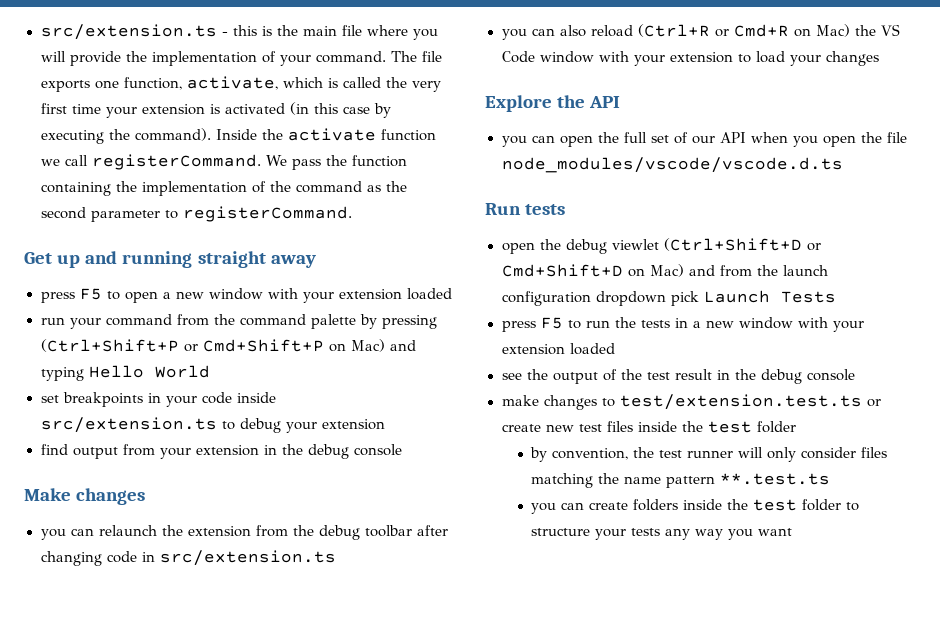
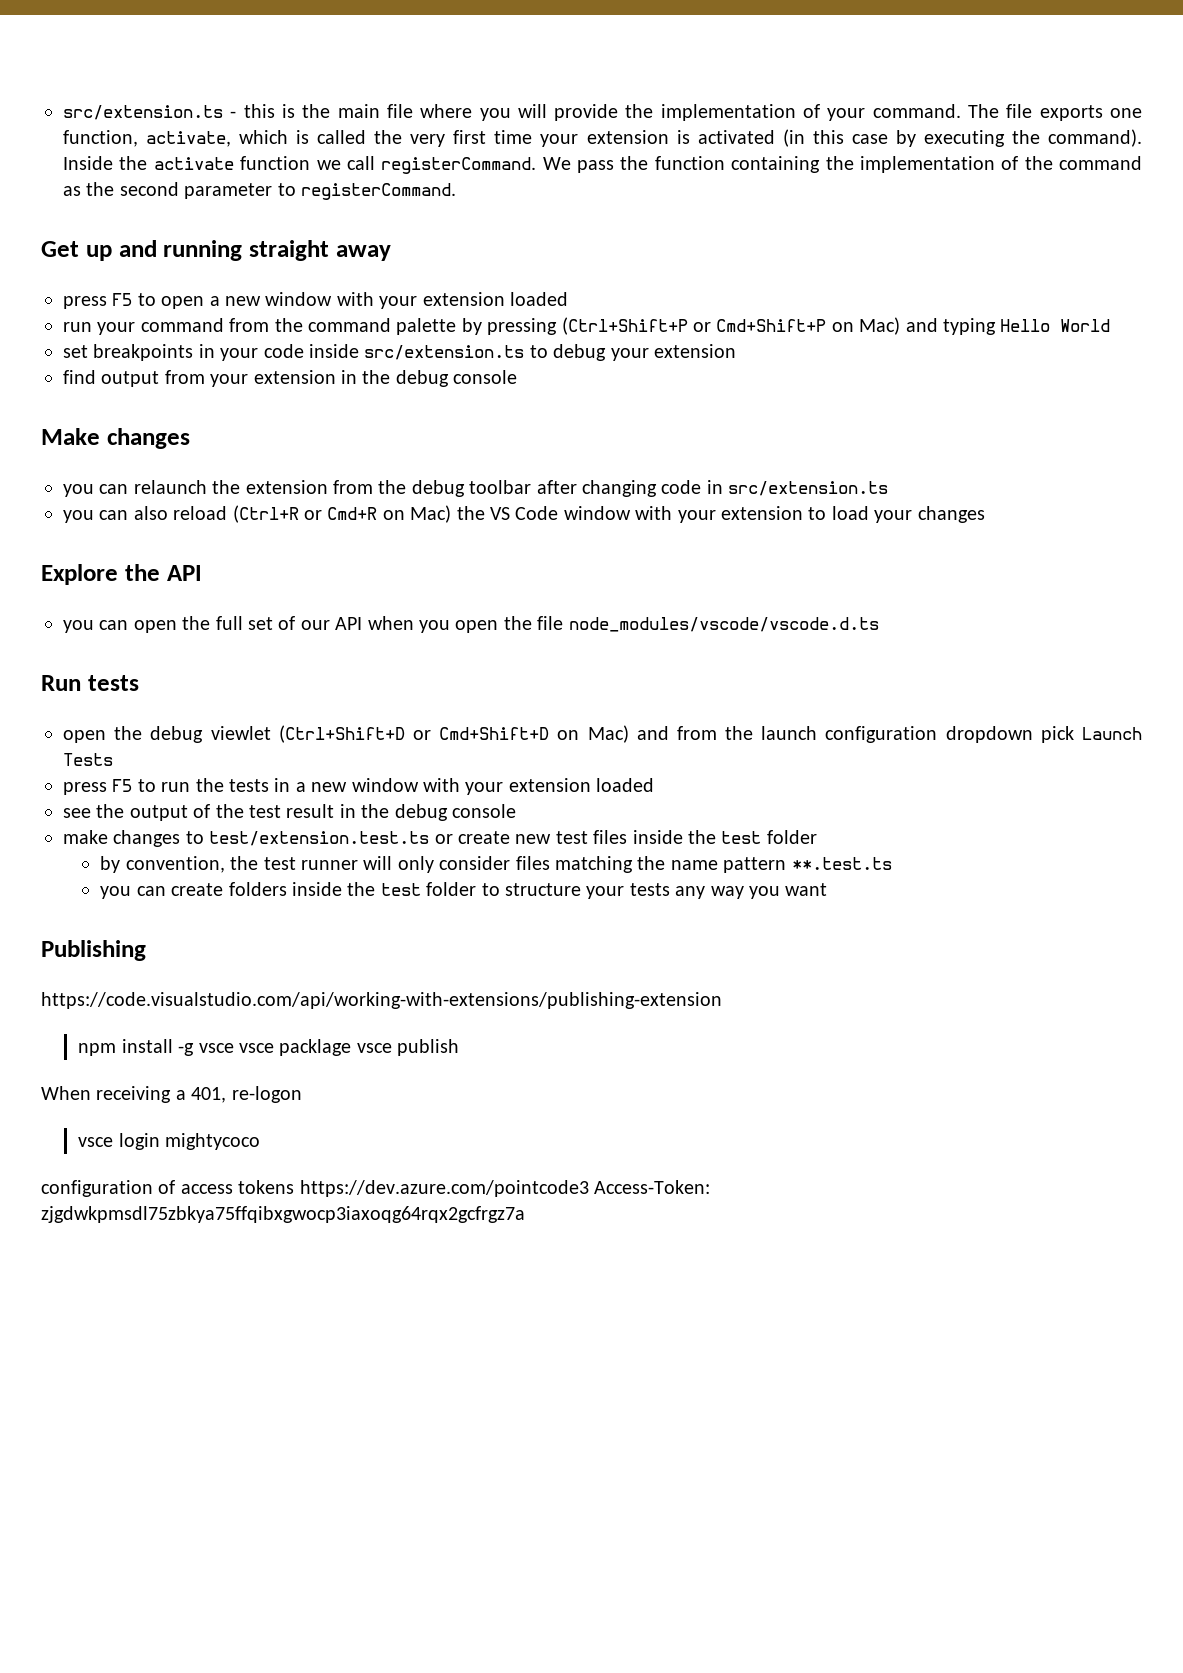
(793, 532) none -> [41,940,146,961] [41,992,722,1009] [78,1039,460,1056] [41,1086,302,1103] [78,1133,261,1150] [41,1180,710,1197] [41,1206,525,1223] // Publishing // https://code.visualstudio.com/api/working-with-extensions/publishing-extension // npm install -g vsce vsce packlage vsce publish // When receiving a 401, re-logon // vsce login mightycoco // configuration of access tokens https://dev.azure.com/pointcode3 Access-Token: zjgdwkpmsdl75zbkya75ffqibxgwocp3iaxoqg64rqx2gcfrgz7a

